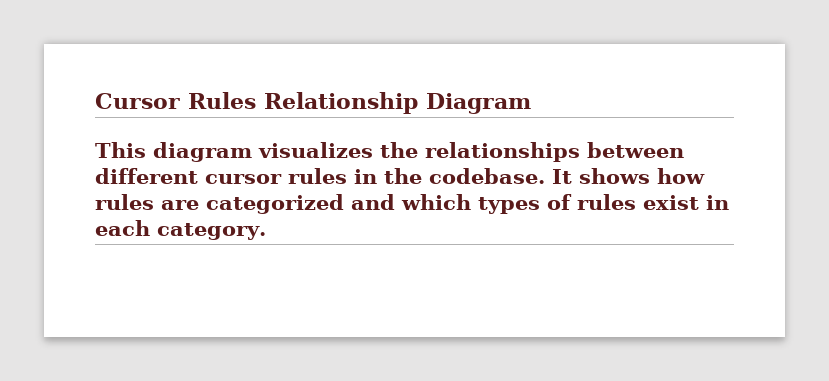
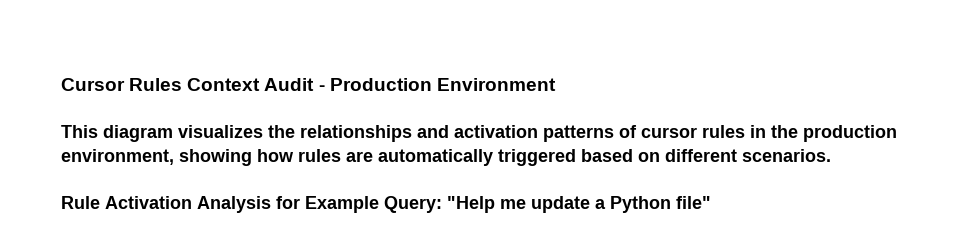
[264,92,531,114] Relationship Diagram -> [187,78,556,91] Context Audit - Production Environment
[587,142,684,158] [95,168,705,184] [95,194,729,214] [95,220,266,240] between different cursor rules in the codebase. It shows how rules are categorized and which types of rules exist in each category. -> [417,125,897,142] [61,149,831,166] [61,196,711,213] and activation patterns of cursor rules in the production environment, showing how rules are automatically triggered based on different scenarios. // Rule Activation Analysis for Example Query: "Help me update a Python file"

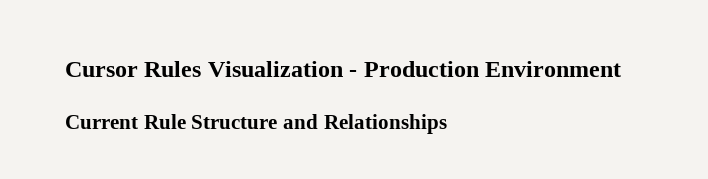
[187,78,315,91] Context Audit -> [207,61,343,77] Visualization
[61,125,897,142] [61,149,831,166] [61,196,711,213] This diagram visualizes the relationships and activation patterns of cursor rules in the production environment, showing how rules are automatically triggered based on different scenarios. // Rule Activation Analysis for Example Query: "Help me update a Python file" -> [65,114,447,134] Current Rule Structure and Relationships

